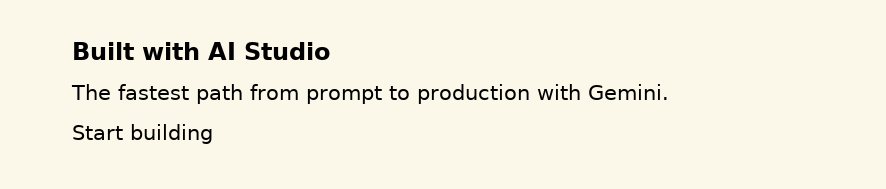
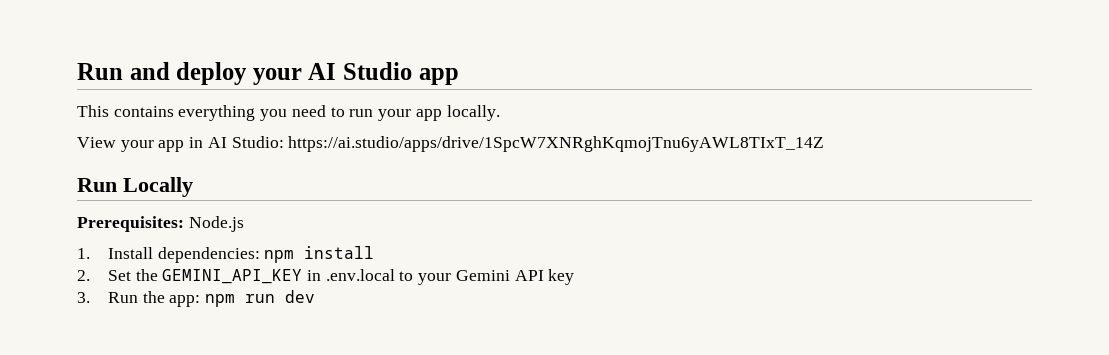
[72,42,330,60] [71,84,669,104] [72,124,213,144] Built with AI Studio // The fastest path from prompt to production with Gemini. // Start building -> [77,62,459,85] [77,105,500,121] [77,136,825,152] [77,177,193,197] [77,216,244,232] [77,246,375,263] [77,269,575,285] [77,290,316,307] Run and deploy your AI Studio app // This contains everything you need to run your app locally. // View your app in AI Studio: https://ai.studio/apps/drive/1SpcW7XNRghKqmojTnu6yAWL8TIxT_14Z // Run Locally // Prerequisites: Node.js // 1. Install dependencies: npm install // 2. Set the GEMINI_API_KEY in .env.local to your Gemini API key // 3. Run the app: npm run dev

